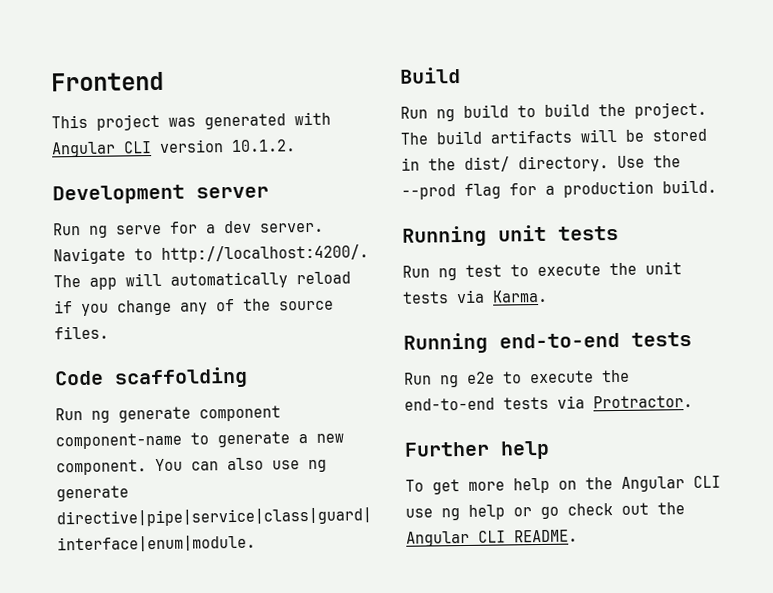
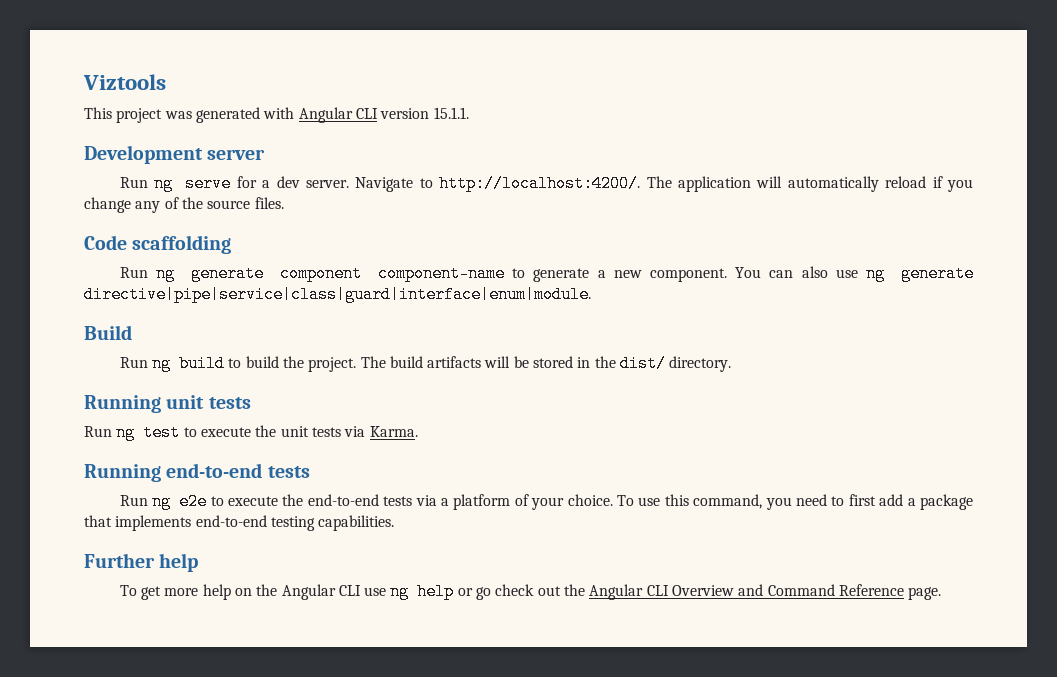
[51,71,164,92] Frontend -> [83,74,166,90] Viztools
[231,139,296,153] 10.1.2. -> [433,107,469,119] 15.1.1.
[89,277,117,290] app -> [677,176,751,192] application
[617,155,681,168] [401,179,717,200] Use the --prod flag for a production build. -> (732, 364) none
[593,395,693,409] Protractor. -> [440,494,974,510] [84,515,395,531] a platform of your choice. To use this command, you need to first add a package that implements end-to-end testing capabilities.
[514,529,578,543] README. -> [672,584,942,600] Overview and Command Reference page.

